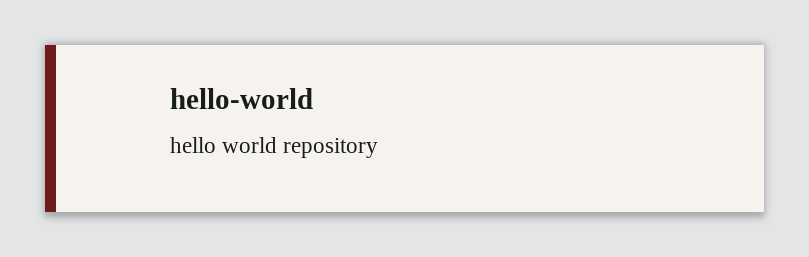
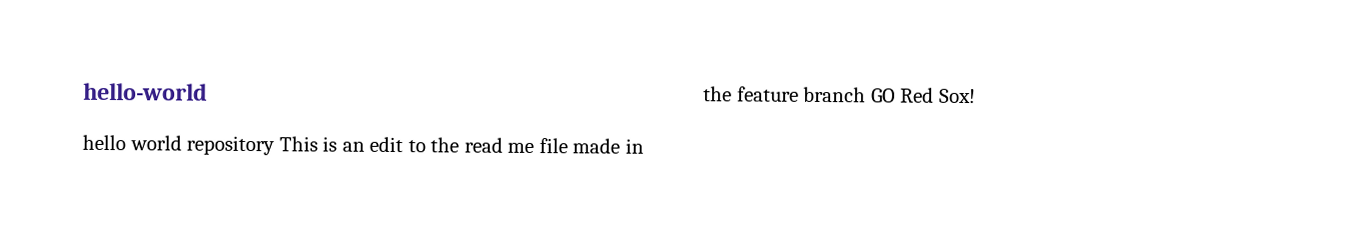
(379, 148) none -> [278,136,644,154] [703,86,976,104] This is an edit to the read me file made in the feature branch GO Red Sox!

